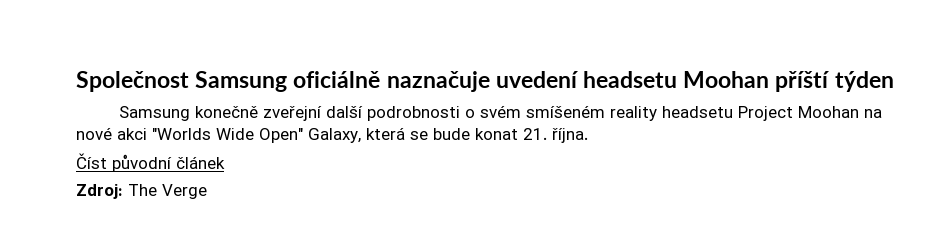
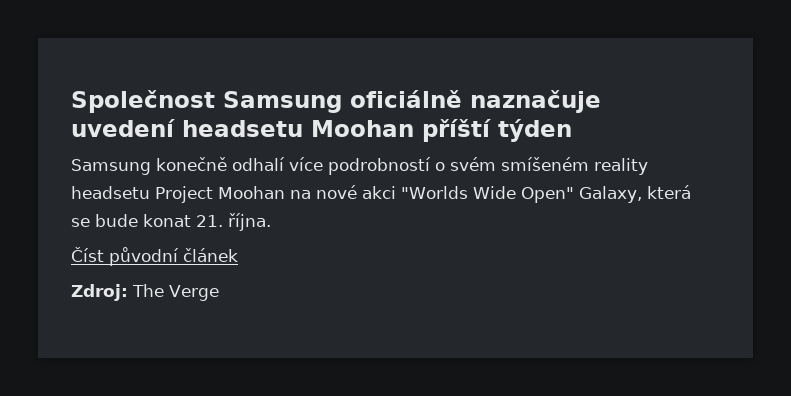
[262,106,460,121] zveřejní další podrobnosti -> [232,157,431,175] odhalí více podrobností

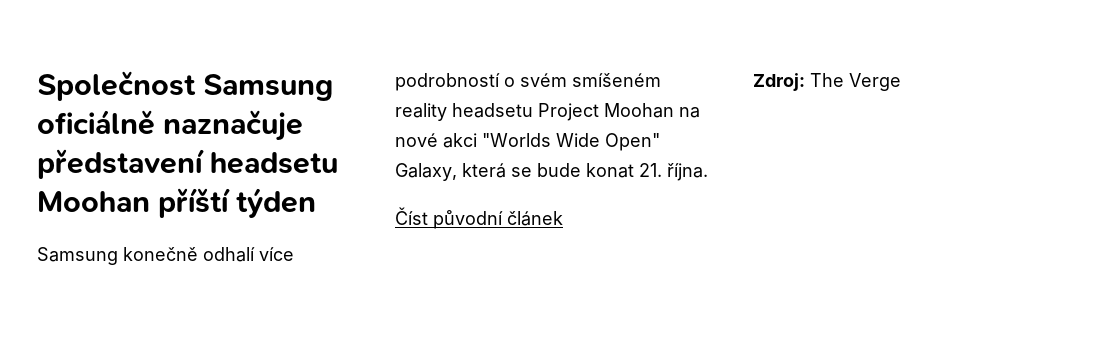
[71,119,175,137] uvedení -> [37,148,205,179] představení

